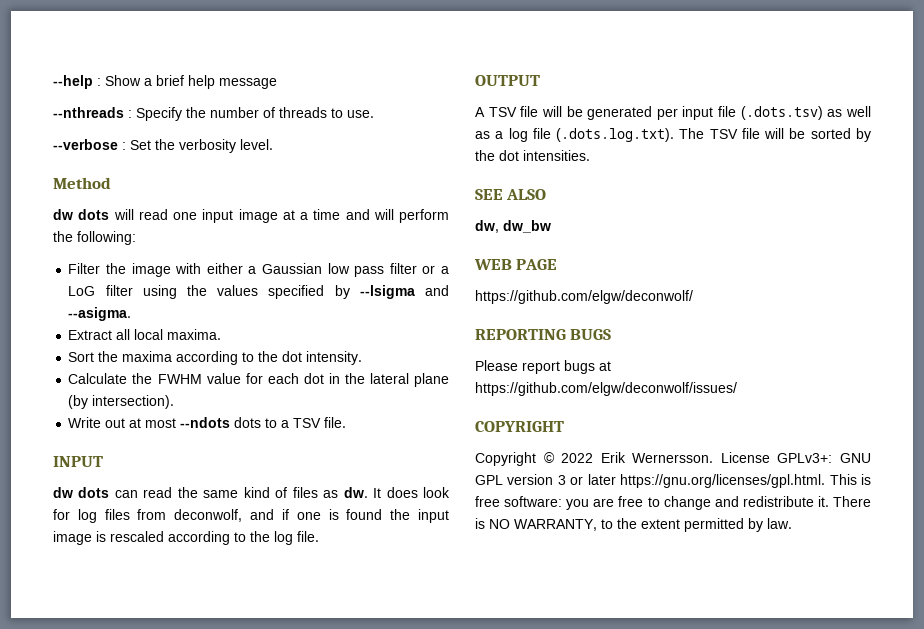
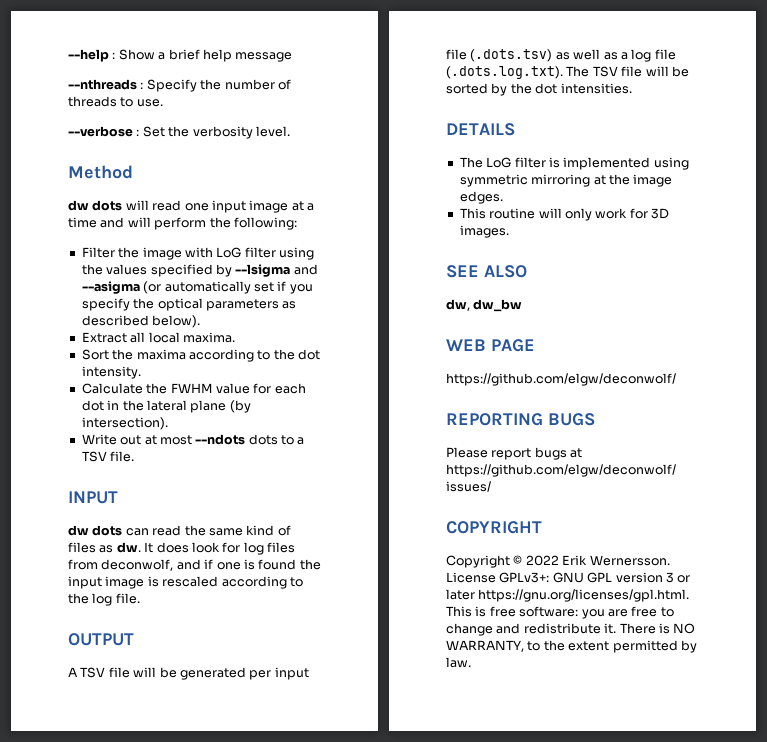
[206,263,450,277] either a Gaussian low pass filter or a -> (213, 252) none
[68,307,132,321] --asigma. -> [81,281,313,294] [81,298,297,311] [81,315,201,328] --asigma (or automatically set if you specify the optical parameters as described below).
(590, 155) none -> [446,123,515,136] [459,157,689,170] [459,174,673,187] [459,191,503,204] [459,208,669,221] [459,225,509,238] // DETAILS // The LoG filter is implemented using symmetric mirroring at the image edges. // This routine will only work for 3D images.

